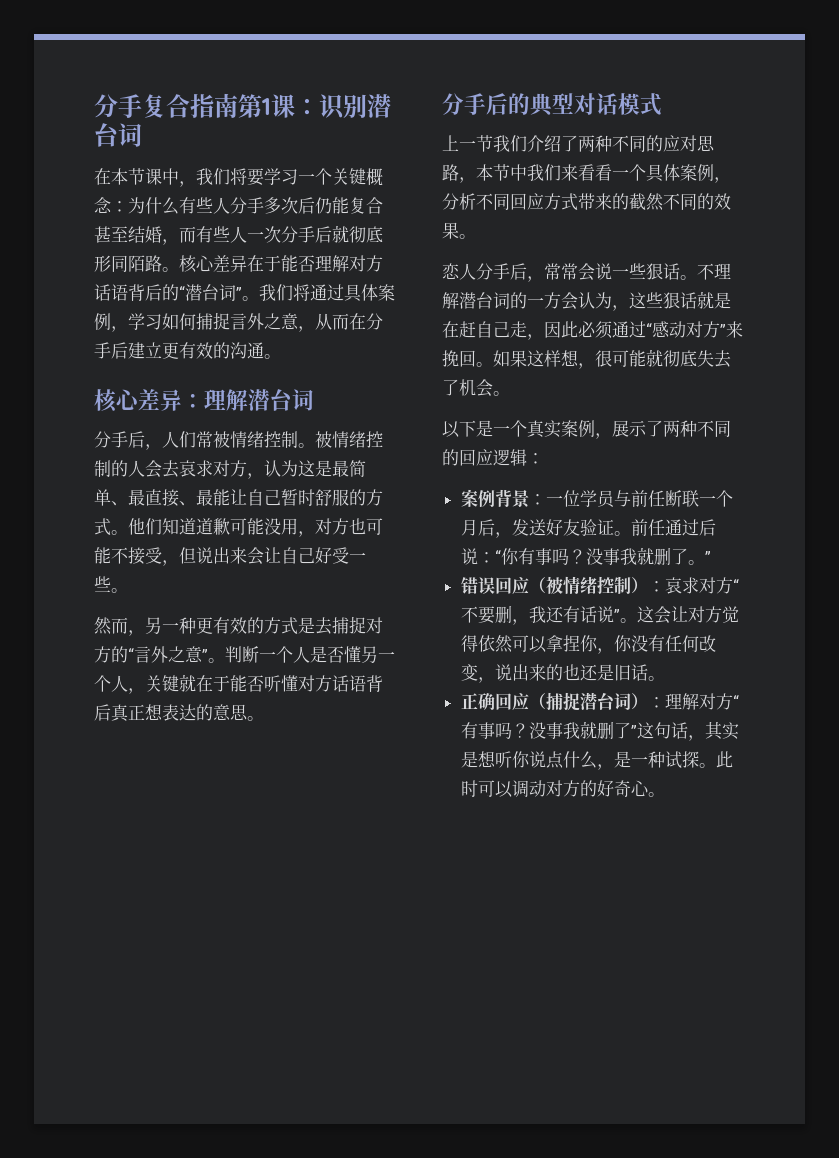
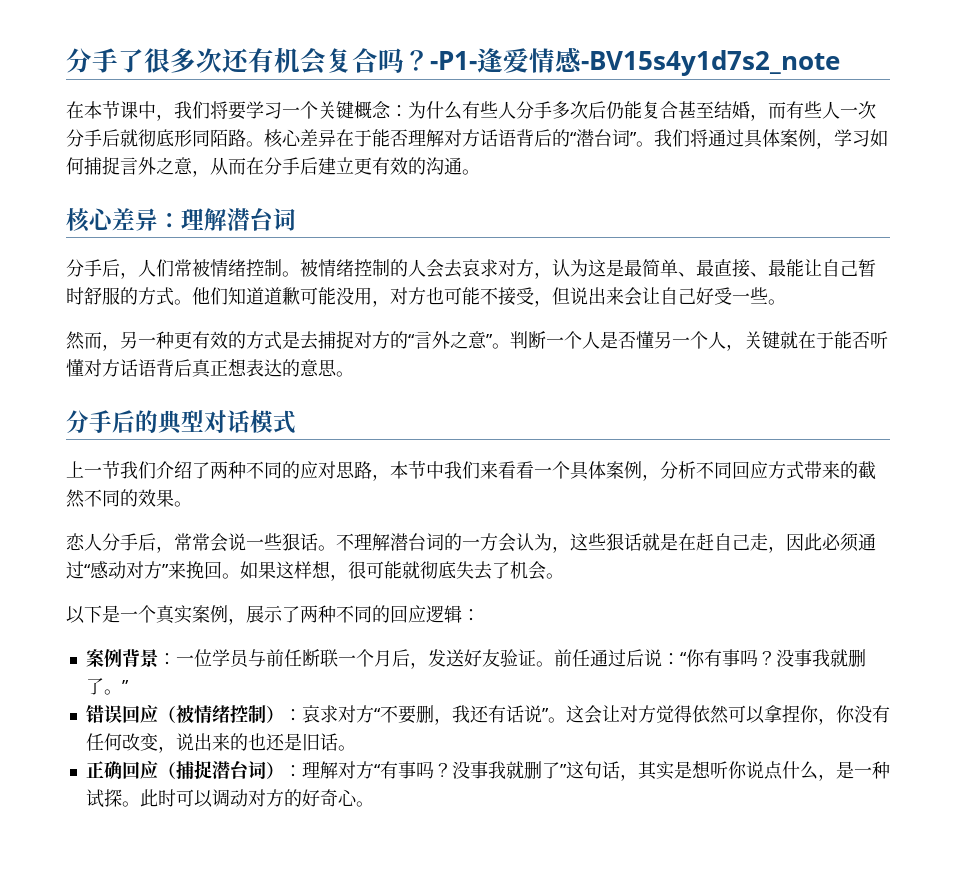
[94,93,391,120] [94,123,142,147] 分手复合指南第1课：识别潜台词 -> [66,47,840,76] 分手了很多次还有机会复合吗？-P1-逢爱情感-BV15s4y1d7s2_note

